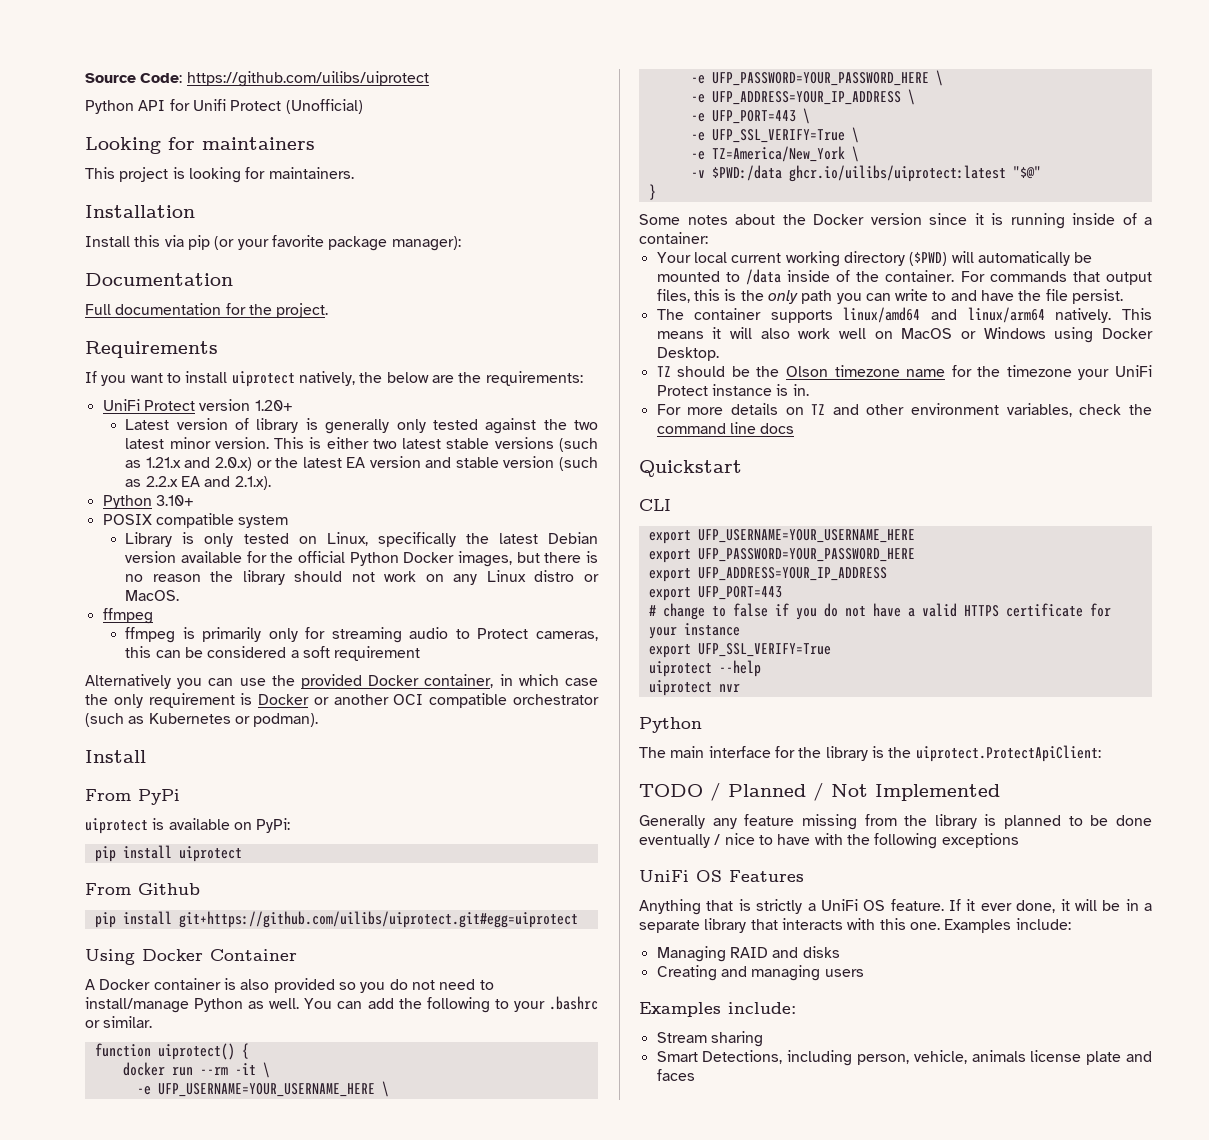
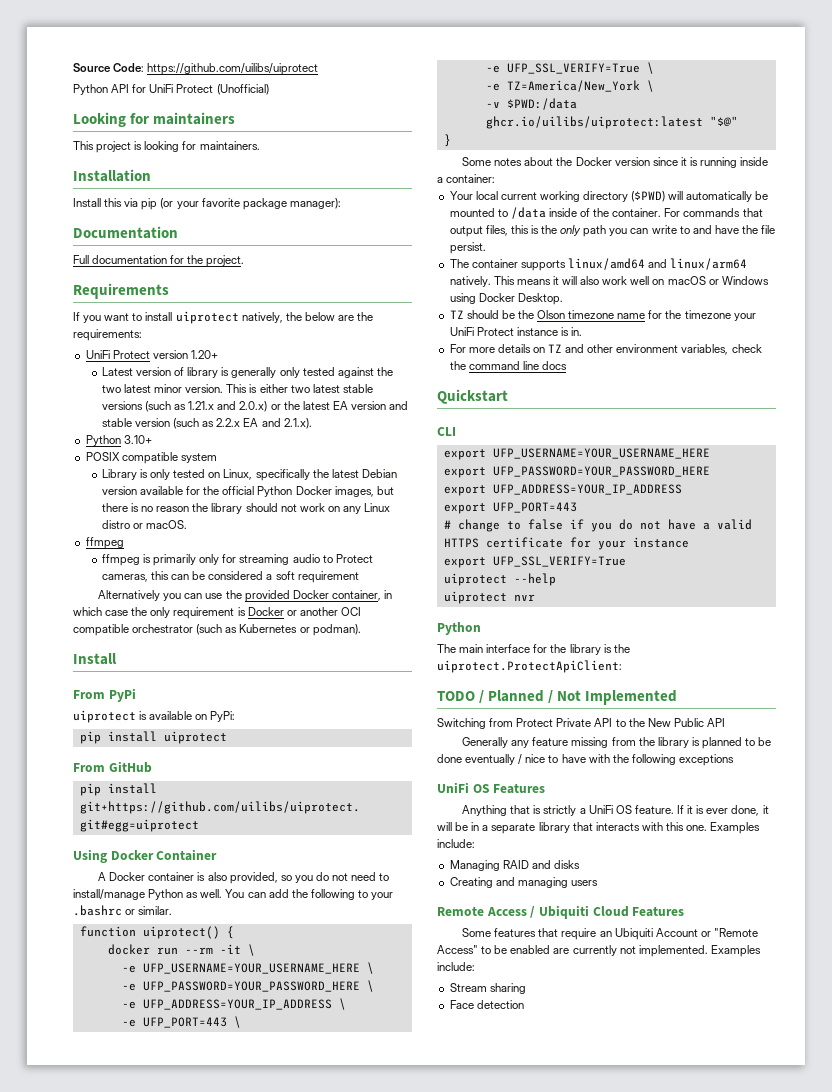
[192,99,226,111] Unifi -> [149,84,174,93] UniFi
[125,590,180,601] MacOS. -> [146,520,188,529] macOS.
[138,883,200,895] Github -> [108,761,152,773] GitHub
[273,978,335,993] provided -> [229,872,278,884] provided,
[1122,213,1137,225] of -> (769, 161) none
[901,328,953,339] MacOS -> [667,276,706,285] macOS
(1000, 792) none -> [437,718,725,729] // Switching from Protect Private API to the New Public API
(976, 905) none -> [696,805,705,814] is
[639,1002,796,1017] [656,1031,763,1047] [656,1050,1152,1066] [656,1069,695,1081] Examples include: // Stream sharing // Smart Detections, including person, vehicle, animals license plate and faces -> [437,905,685,919] [462,928,758,940] [437,945,761,957] [437,962,475,971] [449,983,526,994] [449,1000,524,1009] Remote Access / Ubiquiti Cloud Features // Some features that require an Ubiquiti Account or "Remote Access" to be enabled are currently not implemented. Examples include: // Stream sharing // Face detection

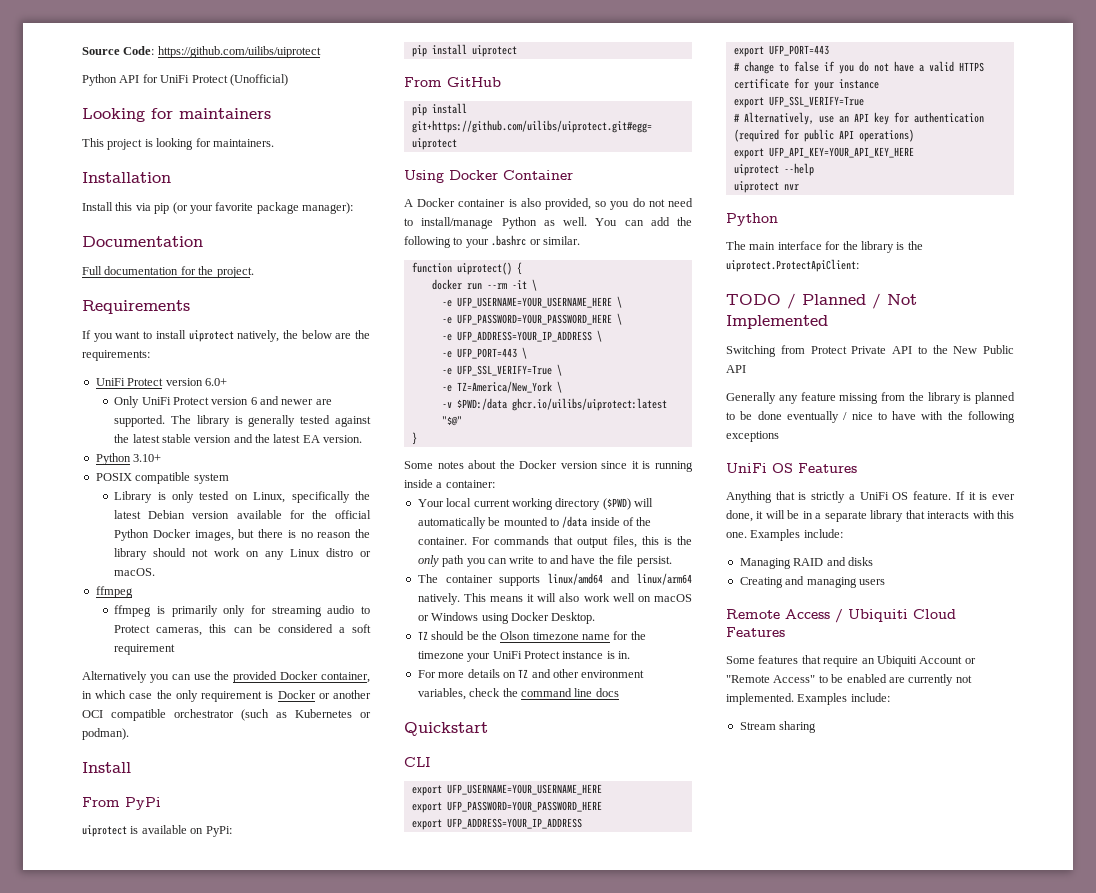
[190,350,218,359] [101,367,185,376] 1.20+ // Latest version of -> [204,378,227,386] [114,396,332,408] [114,415,191,427] 6.0+ // Only UniFi Protect version 6 and newer are supported. The
[279,367,300,378] only -> (296, 421) none
[101,384,373,393] [101,401,409,412] [101,418,312,429] two latest minor version. This is either two latest stable versions (such as 1.21.x and 2.0.x) or the latest EA version and stable version (such as 2.2.x EA and 2.1.x). -> [132,434,363,443] latest stable version and the latest EA version.
(626, 561) none -> [733,112,984,125] [733,129,914,142] [733,147,914,159] // # Alternatively, use an API key for authentication (required for public API operations) // export UFP_API_KEY=YOUR_API_KEY_HERE
[449,1000,524,1009] // Face detection -> (817, 727) none

